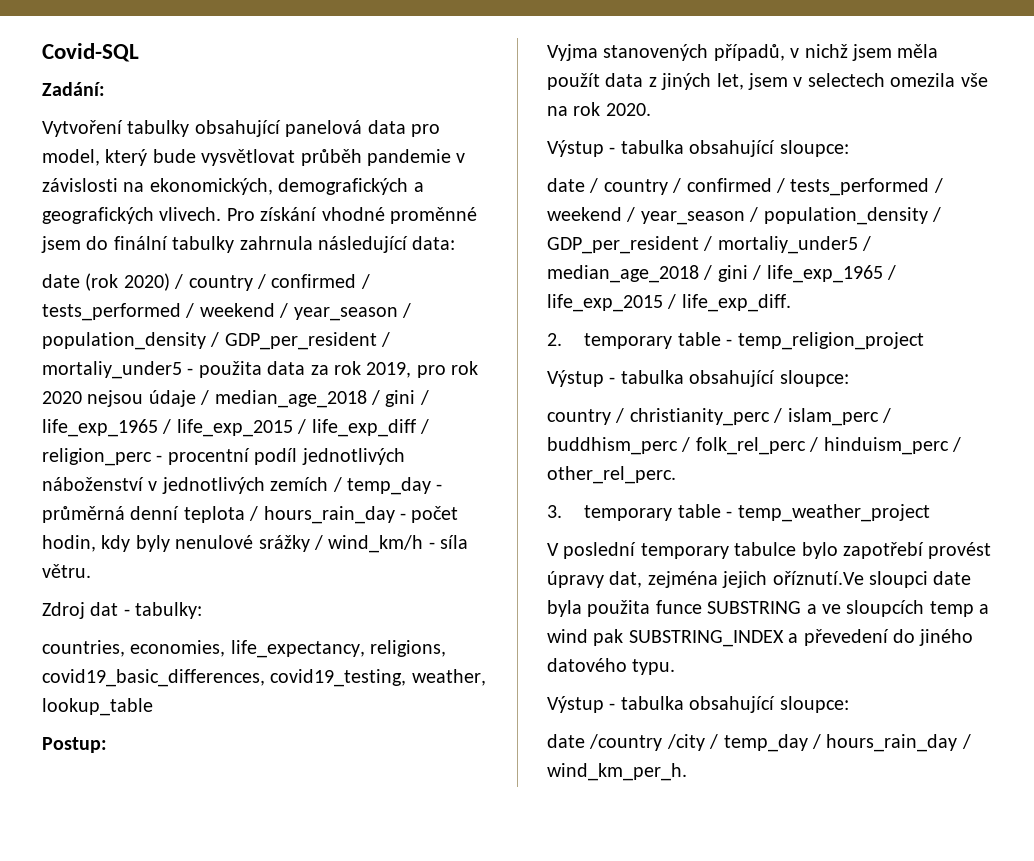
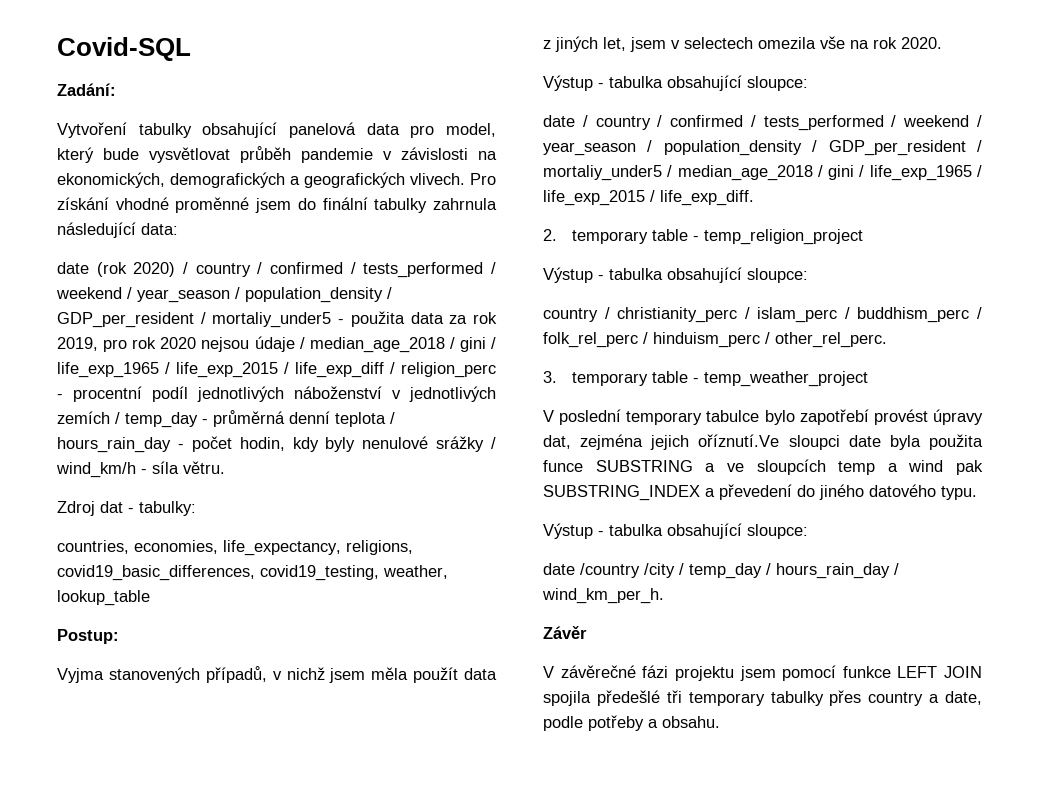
(687, 772) none -> [543,626,587,639] [543,665,982,681] [543,690,982,706] [543,715,720,731] // Závěr // V závěrečné fázi projektu jsem pomocí funkce LEFT JOIN spojila předešlé tři temporary tabulky přes country a date, podle potřeby a obsahu.

